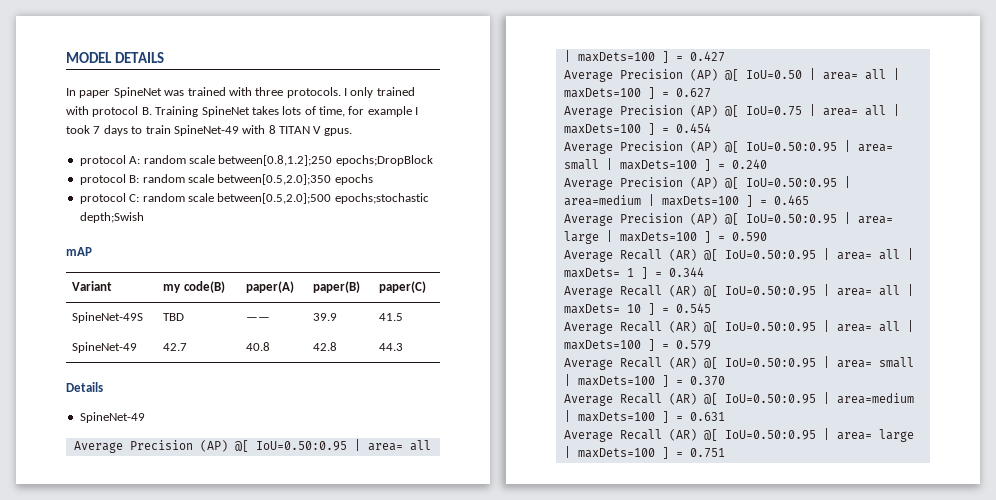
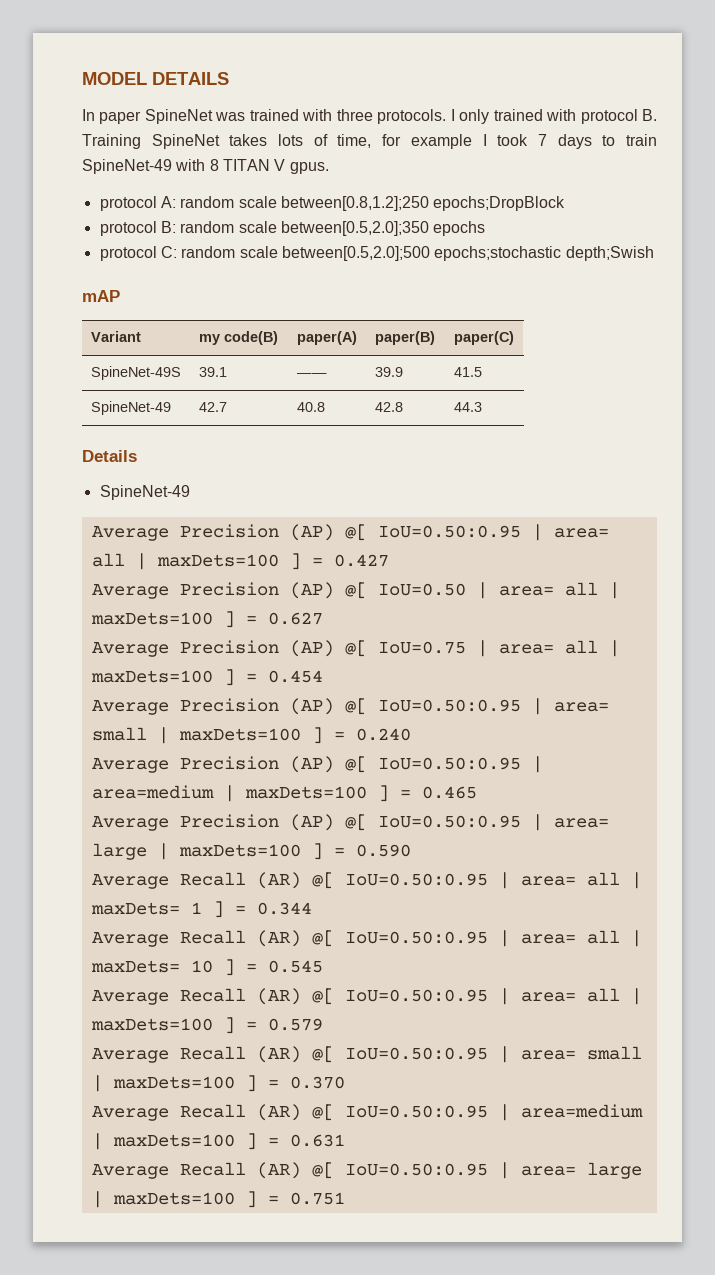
[163,313,185,321] TBD -> [198,367,227,377] 39.1

